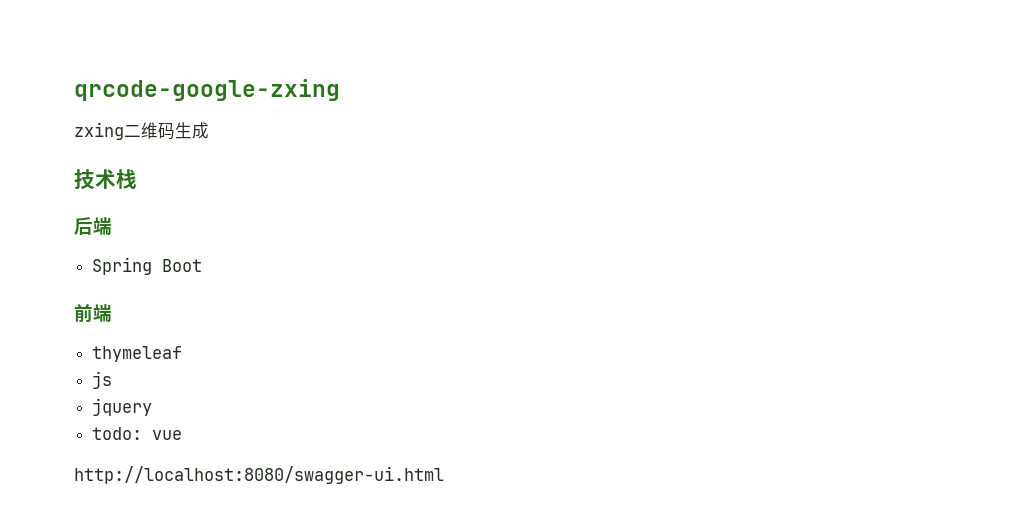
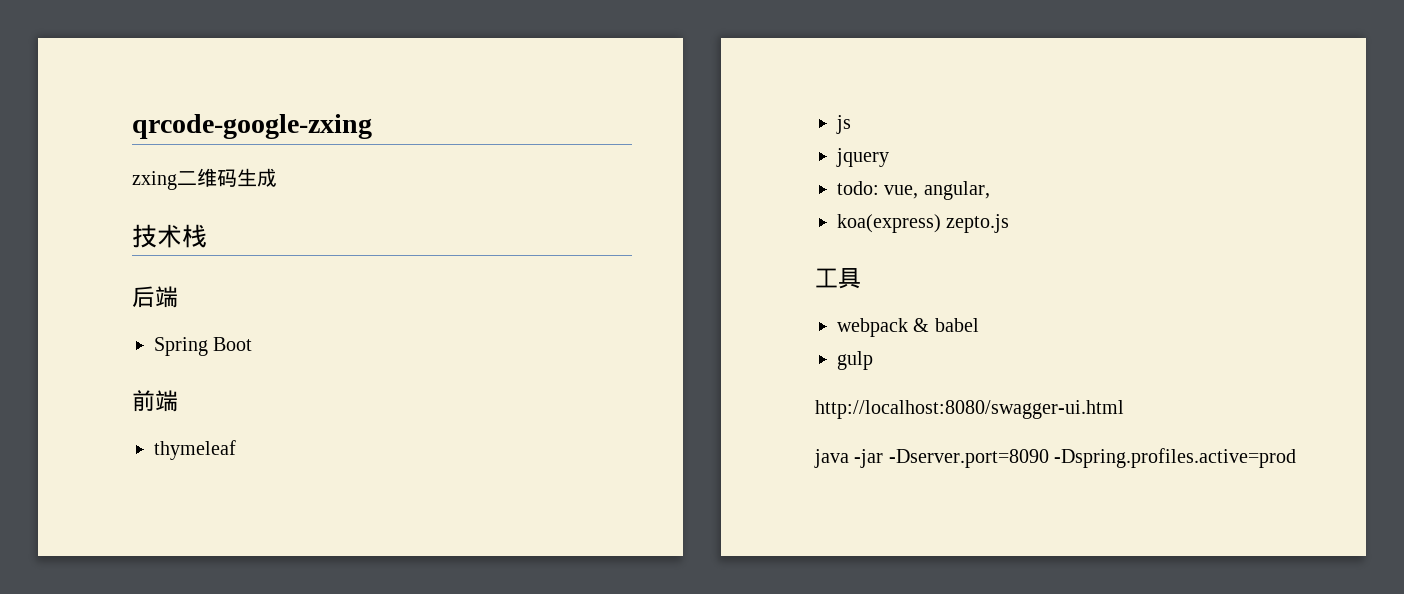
[152,430,183,440] [74,466,444,484] vue // http://localhost:8080/swagger-ui.html -> [884,181,990,200] [837,214,1010,233] [815,268,861,289] [837,318,979,337] [837,351,873,370] [815,400,1124,419] [814,448,1297,468] vue, angular, // koa(express) zepto.js // 工具 // webpack & babel // gulp // http://localhost:8080/swagger-ui.html // java -jar -Dserver.port=8090 -Dspring.profiles.active=prod

